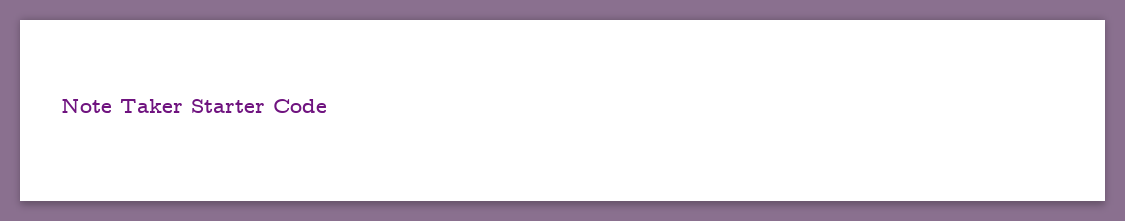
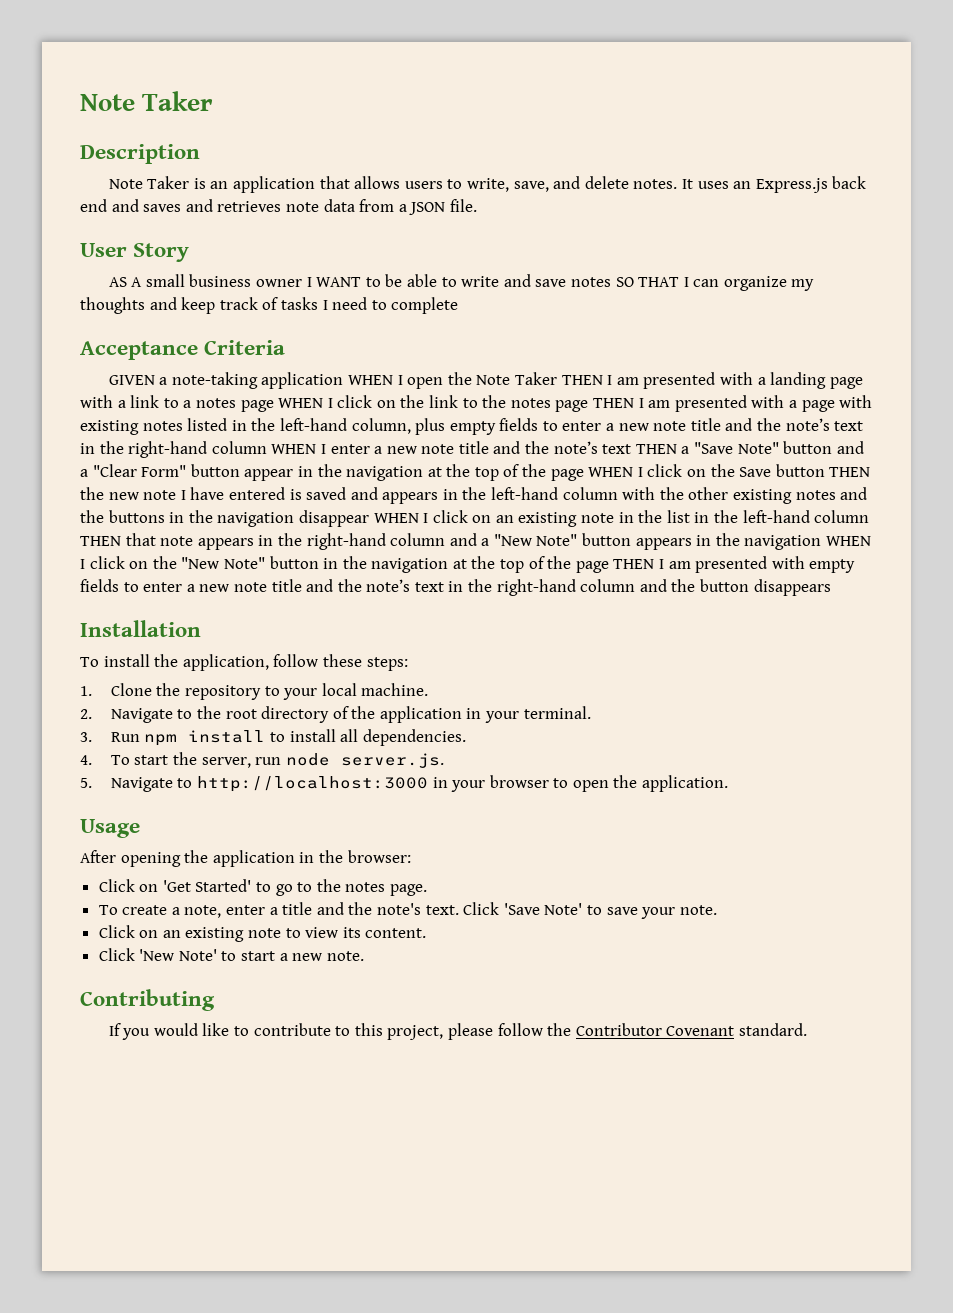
[61,98,327,113] Note Taker Starter Code -> [80,91,214,111] [80,144,200,164] [108,176,867,193] [80,199,477,215] [80,243,190,262] [108,274,815,291] [80,297,459,314] [80,340,286,360] [108,372,863,389] [80,395,873,412] [80,418,864,435] [80,441,864,458] [80,464,871,481] [80,487,868,504] [80,510,870,527] [80,533,872,550] [80,556,856,573] [80,579,831,596] [80,620,201,637] [80,654,408,671] [80,683,429,700] [80,706,591,723] [80,729,466,746] [80,752,444,768] [80,775,729,792] [80,819,140,838] [80,850,411,867] [98,879,428,896] [98,902,717,919] [98,925,427,942] [98,948,364,961] [80,989,215,1011] [108,1023,807,1040] Note Taker // Description // Note Taker is an application that allows users to write, save, and delete notes. It uses an Express.js back end and saves and retrieves note data from a JSON file. // User Story // AS A small business owner I WANT to be able to write and save notes SO THAT I can organize my thoughts and keep track of tasks I need to complete // Acceptance Criteria // GIVEN a note-taking application WHEN I open the Note Taker THEN I am presented with a landing page with a link to a notes page WHEN I click on the link to the notes page THEN I am presented with a page with existing notes listed in the left-hand column, plus empty fields to enter a new note title and the note’s text in the right-hand column WHEN I enter a new note title and the note’s text THEN a "Save Note" button and a "Clear Form" button appear in the navigation at the top of the page WHEN I click on the Save button THEN the new note I have entered is saved and appears in the left-hand column with the other existing notes and the buttons in the navigation disappear WHEN I click on an existing note in the list in the left-hand column THEN that note appears in the right-hand column and a "New Note" button appears in the navigation WHEN I click on the "New Note" button in the navigation at the top of the page THEN I am presented with empty fields to enter a new note title and the note’s text in the right-hand column and the button disappears // Installation // To install the application, follow these steps: // 1. Clone the repository to your local machine. // 2. Navigate to the root directory of the application in your terminal. // 3. Run npm install to install all dependencies. // 4. To start the server, run node server.js. // 5. Navigate to http://localhost:3000 in your browser to open the application. // Usage // After opening the application in the browser: // Click on 'Get Started' to go to the notes page. // To create a note, enter a title and the note's text. Click 'Save Note' to save your note. // Click on an existing note to view its content. // Click 'New Note' to start a new note. // Contributing // If you would like to contribute to this project, please follow the Contributor Covenant standard.

